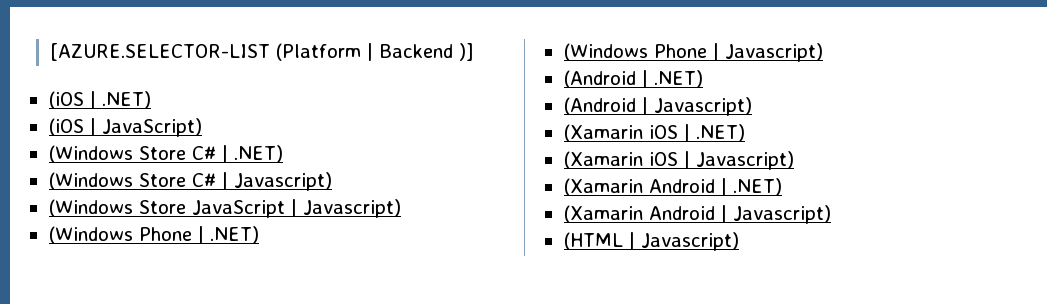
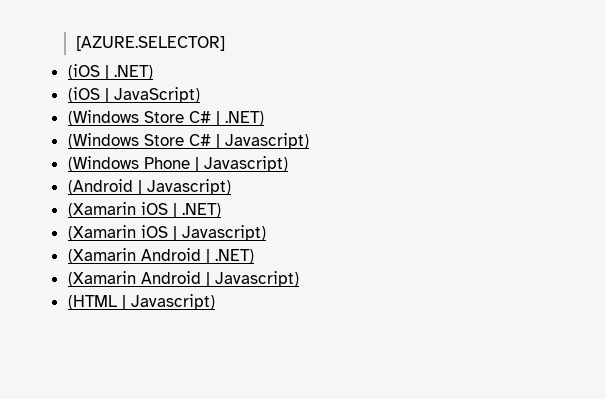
[50,43,475,61] [AZURE.SELECTOR-LIST (Platform | Backend )] -> [75,36,225,51] [AZURE.SELECTOR]
[48,199,401,218] [48,226,259,244] // (Windows Store JavaScript | Javascript) // (Windows Phone | .NET) -> (309, 141) none
[563,70,703,88] // (Android | .NET) -> (288, 164) none

